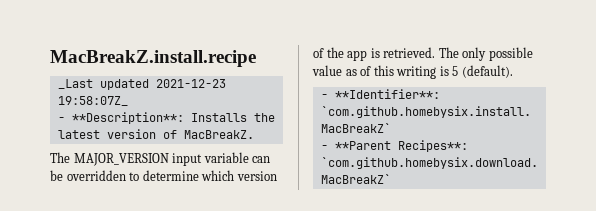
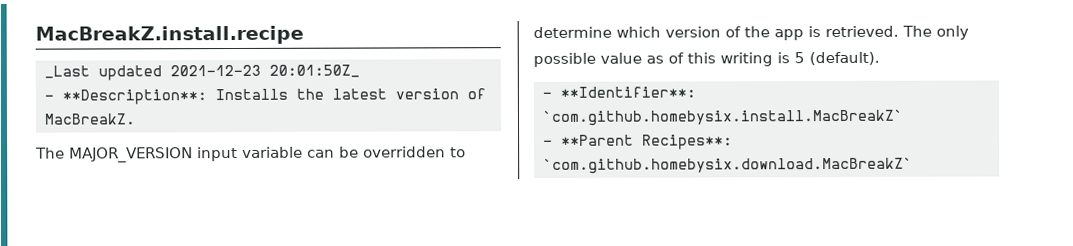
[57,96,128,106] 19:58:07Z_ -> [269,64,360,78] 20:01:50Z_

